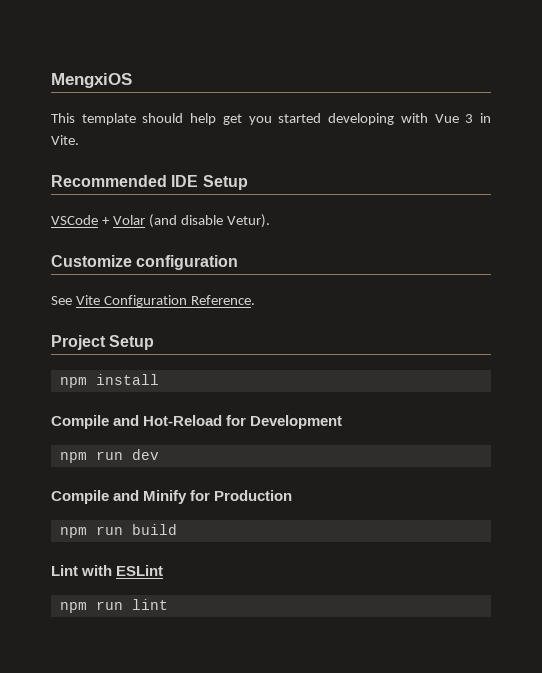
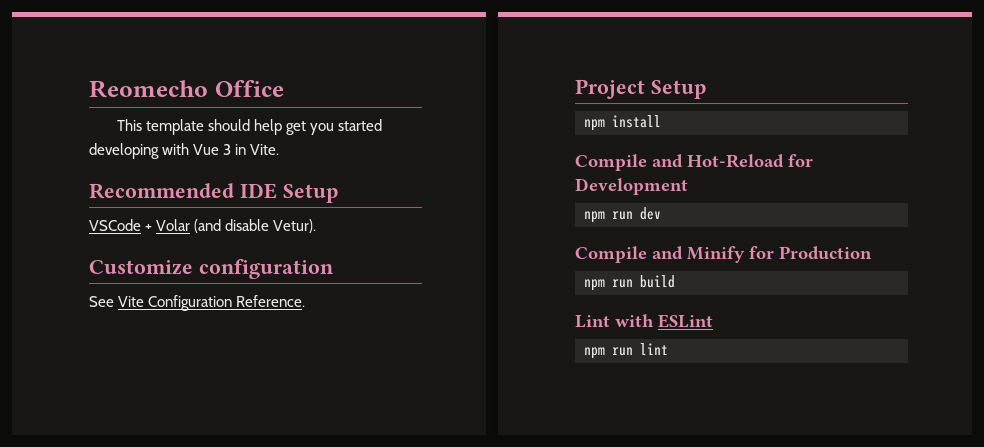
[51,73,132,88] MengxiOS -> [89,80,284,98] Reomecho Office

